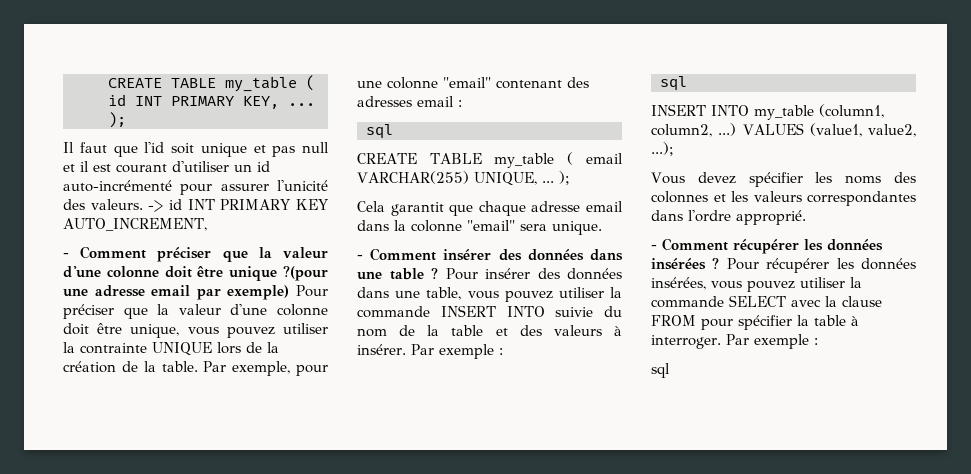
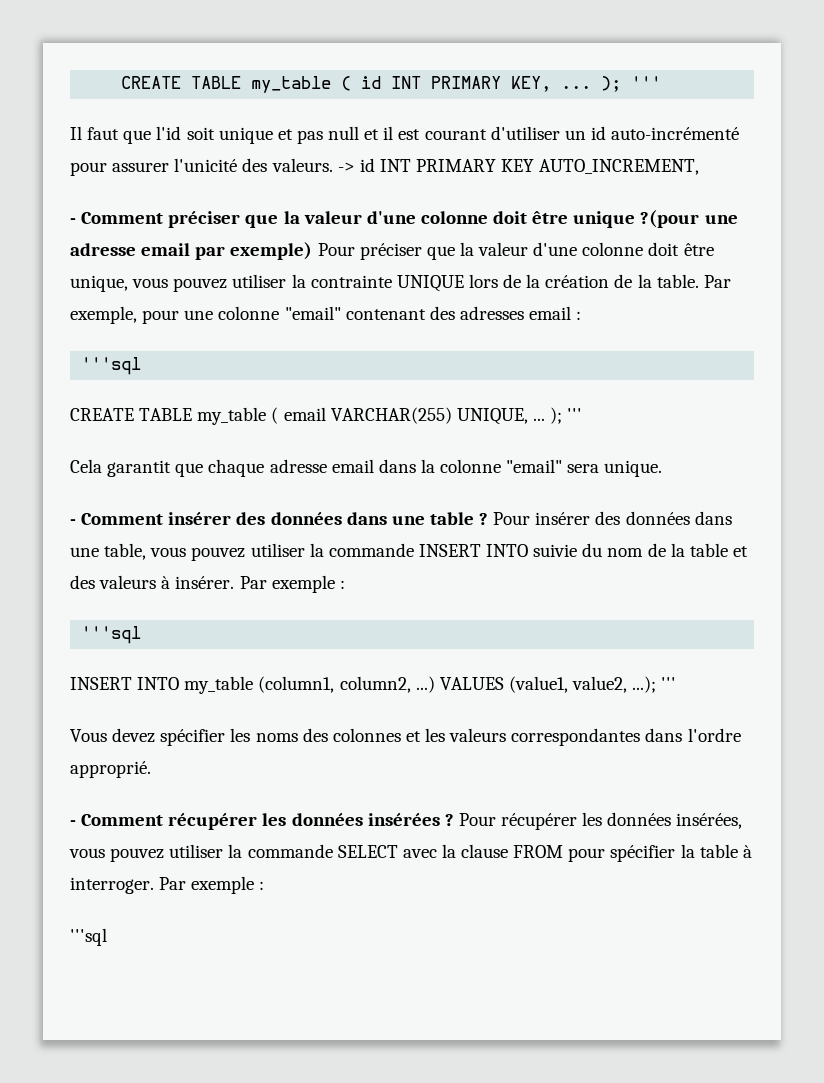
(126, 120) none -> [631,76,662,89] '''
[366,124,393,139] sql -> [81,357,142,375] '''sql
(570, 178) none -> [567,408,583,421] '''
[660,76,687,91] sql -> [81,626,142,644] '''sql
(674, 149) none -> [661,677,677,690] '''
[651,363,670,378] sql -> [70,928,107,946] '''sql

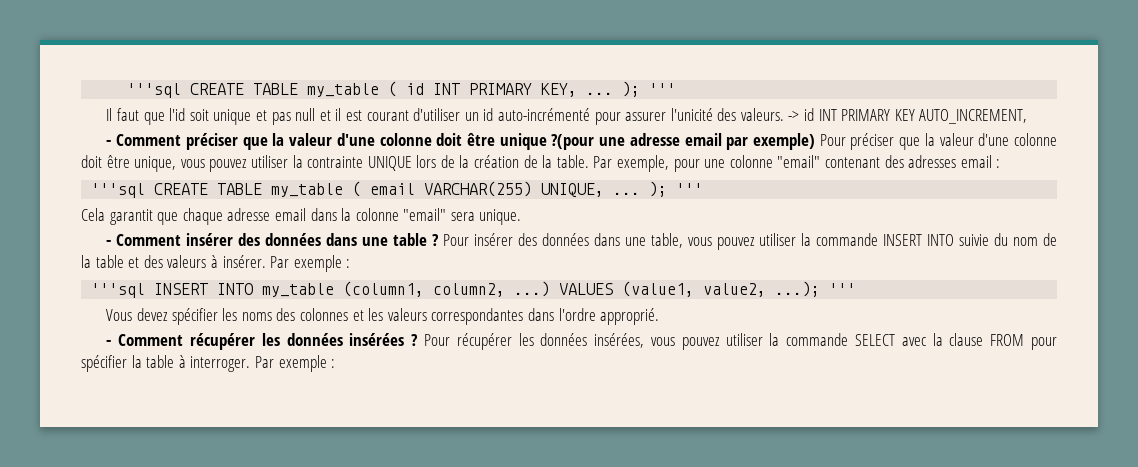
(121, 82) none -> [127,83,182,98] '''sql
(142, 366) // -> (146, 190) none
(142, 635) // -> (146, 290) none
[70,928,107,946] // '''sql -> (336, 363) none

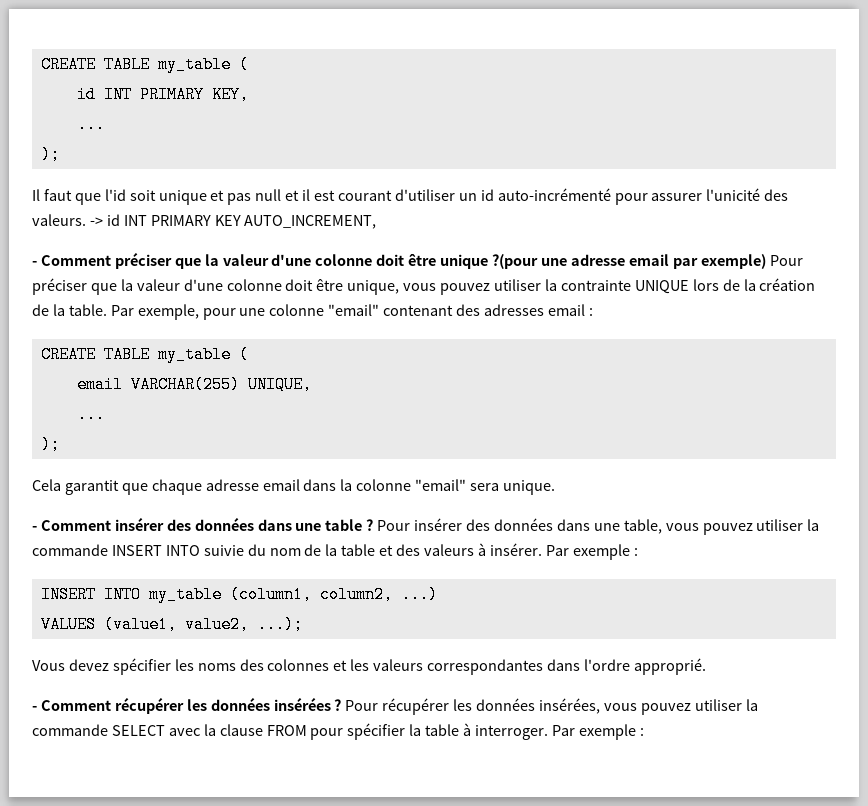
[127,81,398,98] '''sql CREATE TABLE my_table ( -> [40,56,249,73] CREATE TABLE my_table ( //
[586,81,677,97] ... ); ''' -> [76,116,105,133] [40,146,60,163] // ... // );
[91,181,362,198] '''sql CREATE TABLE my_table ( -> [40,346,249,363] CREATE TABLE my_table ( //
[613,181,704,197] ... ); ''' -> [76,406,105,423] [40,436,60,453] // ... // );
[91,283,146,298] '''sql -> (638, 552) none
(551, 289) none -> (438, 594) //
[829,283,857,295] ''' -> (303, 624) none

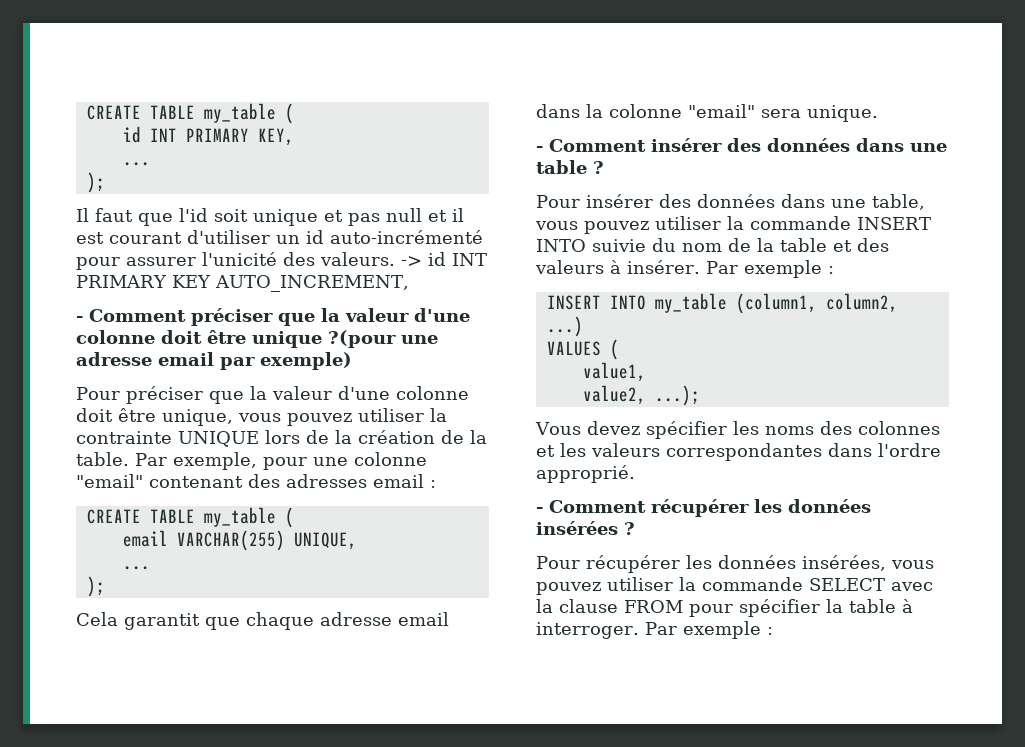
(766, 261) none -> (352, 361) //
(374, 525) none -> (604, 167) //
[103,616,177,633] (value1, -> [609,339,619,360] [582,362,646,382] ( // value1, //
(342, 705) none -> (635, 528) //

